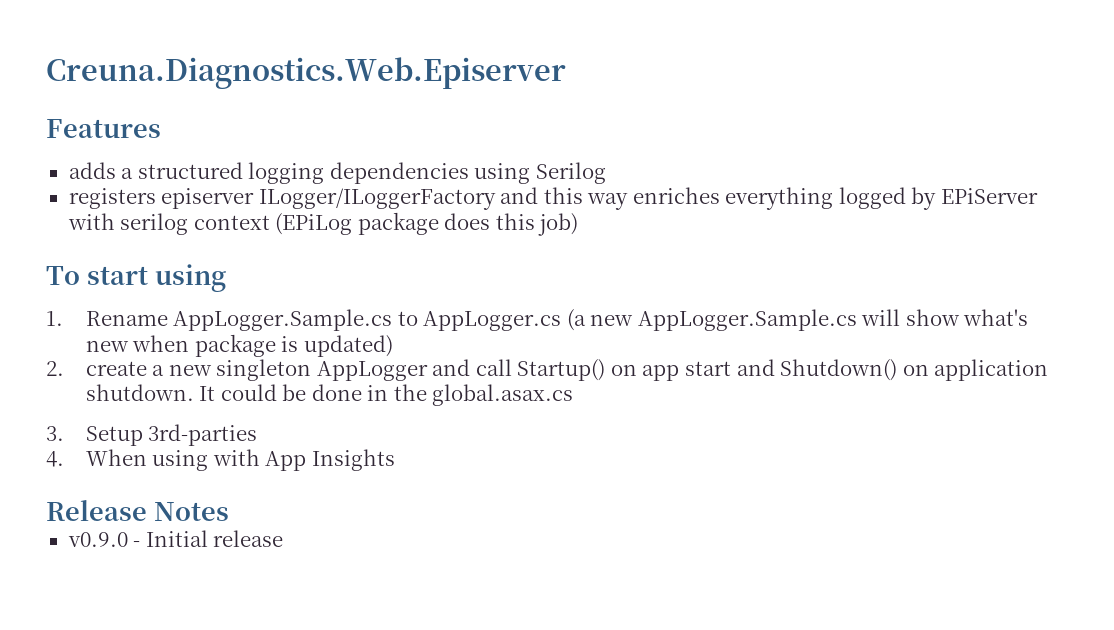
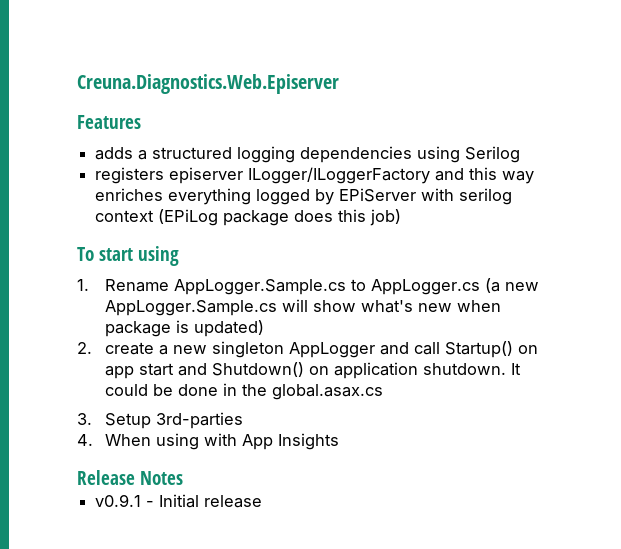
[67,532,128,547] v0.9.0 -> [95,494,142,507] v0.9.1

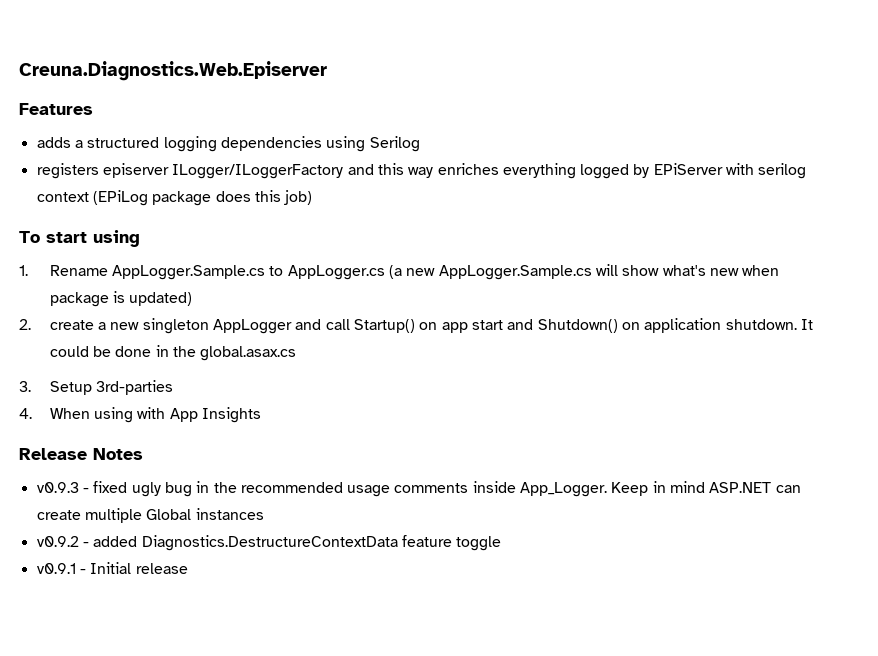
(183, 478) none -> [36,481,801,497] [36,508,264,523] [36,535,502,551] // v0.9.3 - fixed ugly bug in the recommended usage comments inside App_Logger. Keep in mind ASP.NET can create multiple Global instances // v0.9.2 - added Diagnostics.DestructureContextData feature toggle

